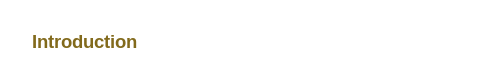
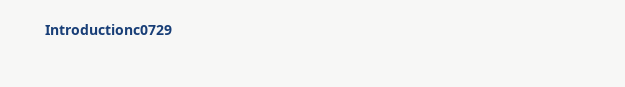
[32,35,137,48] Introduction -> [45,24,172,35] Introductionc0729

